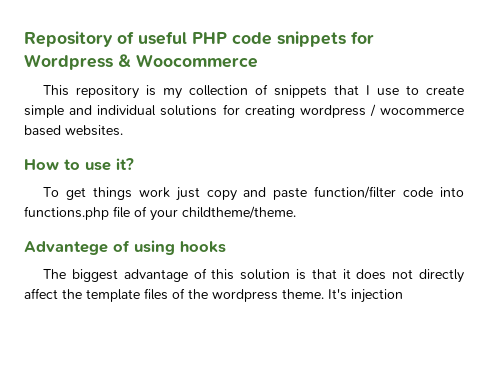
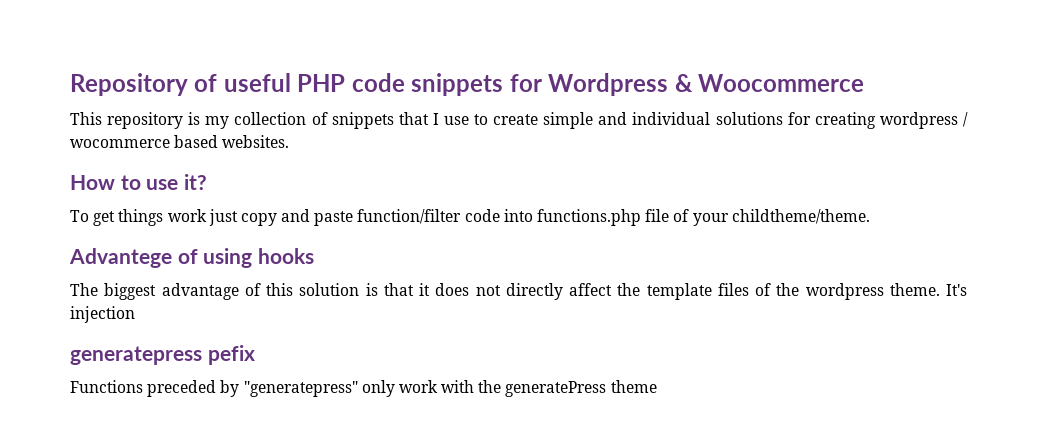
(403, 296) none -> [70,345,255,365] [70,380,657,397] // generatepress pefix // Functions preceded by "generatepress" only work with the generatePress theme

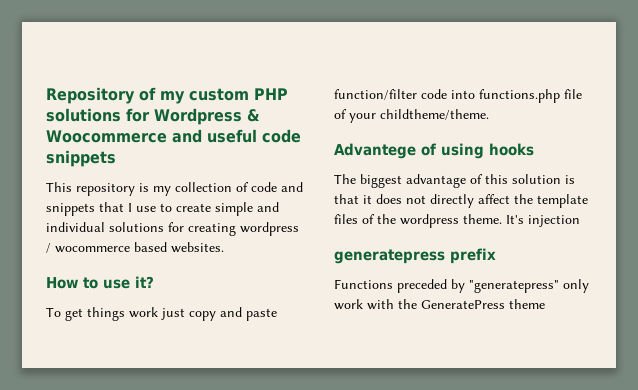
[223,73,504,96] useful PHP code snippets -> [160,88,288,104] [46,108,121,122] my custom PHP solutions
(865, 83) none -> [172,129,301,143] [46,150,116,167] and useful code snippets
(328, 118) none -> [251,182,303,192] code and
[207,345,255,365] pefix -> [450,248,496,264] prefix
[505,381,607,397] generatePress -> [421,300,505,309] GeneratePress

